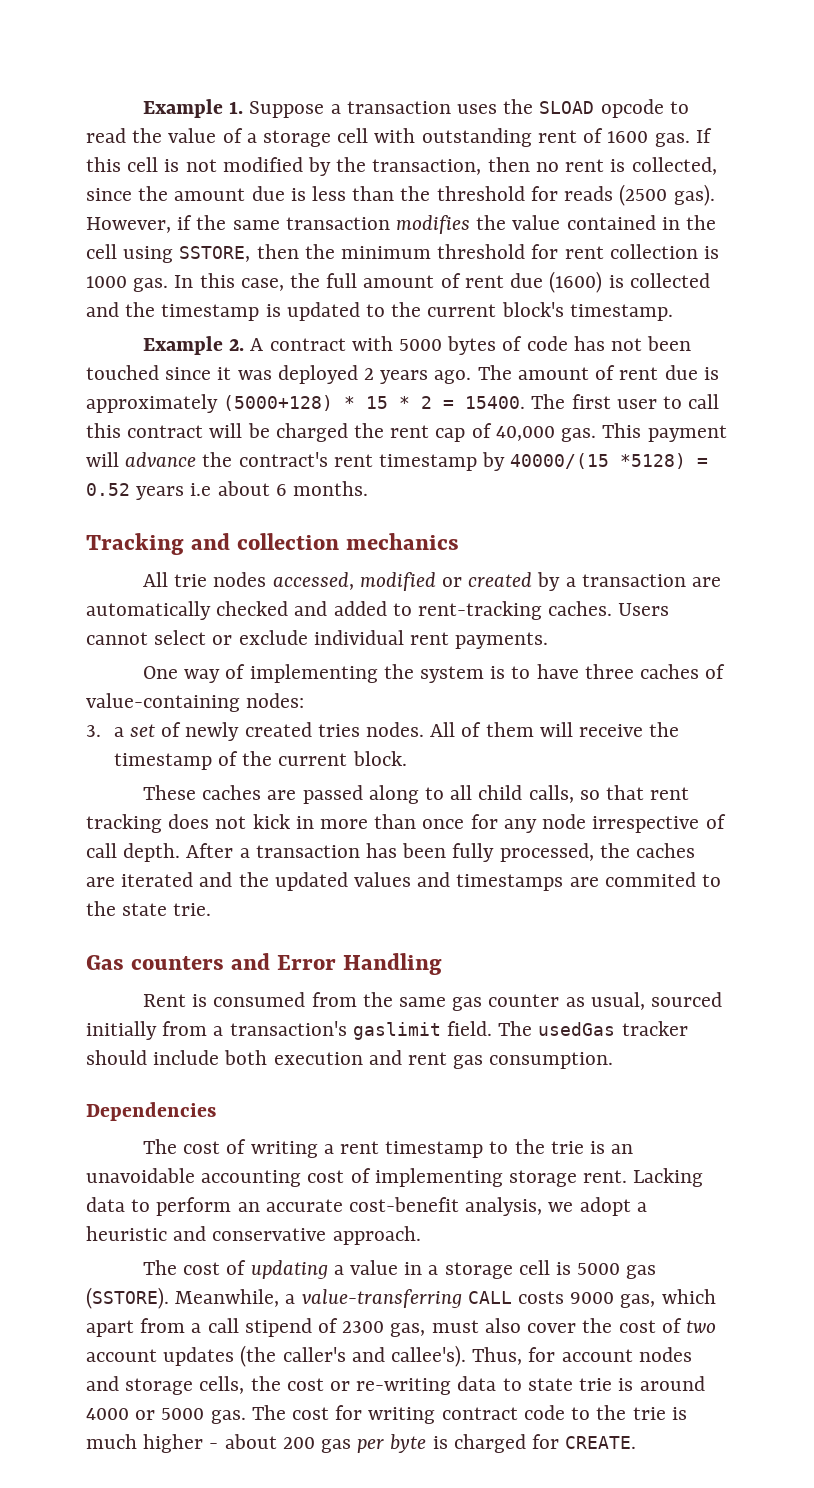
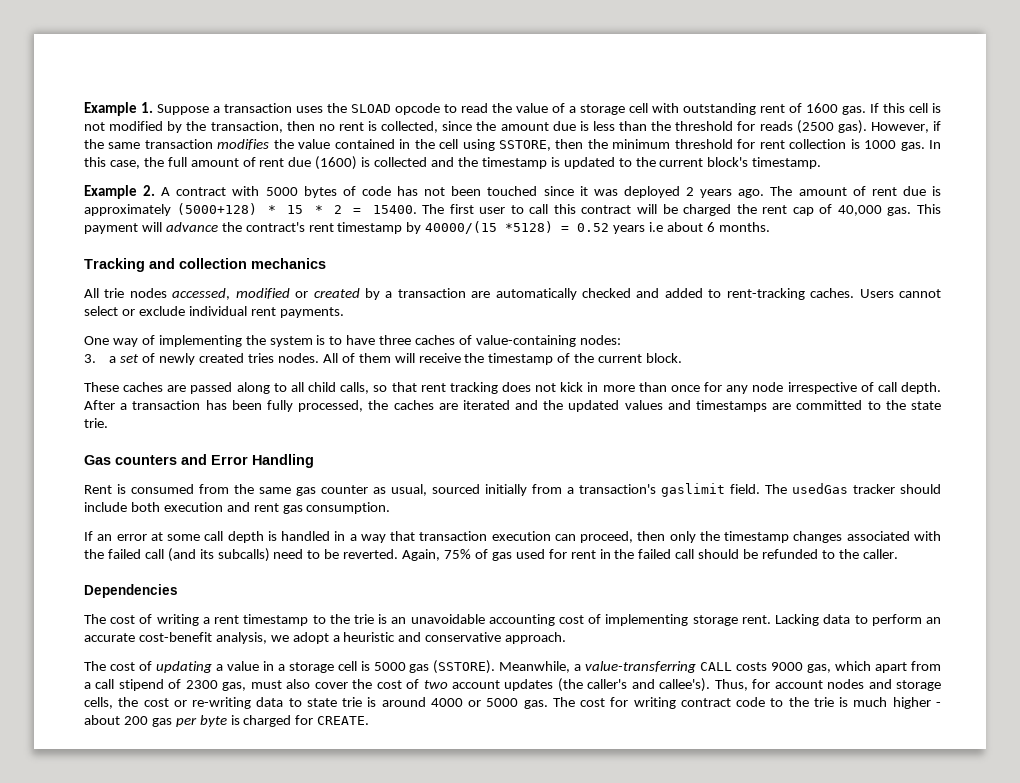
[604,872,696,887] commited -> [796,400,863,410] committed
(614, 1060) none -> [84,531,941,543] [84,548,898,562] // If an error at some call depth is handled in a way that transaction execution can proceed, then only the timestamp changes associated with the failed call (and its subcalls) need to be reverted. Again, 75% of gas used for rent in the failed call should be refunded to the caller.

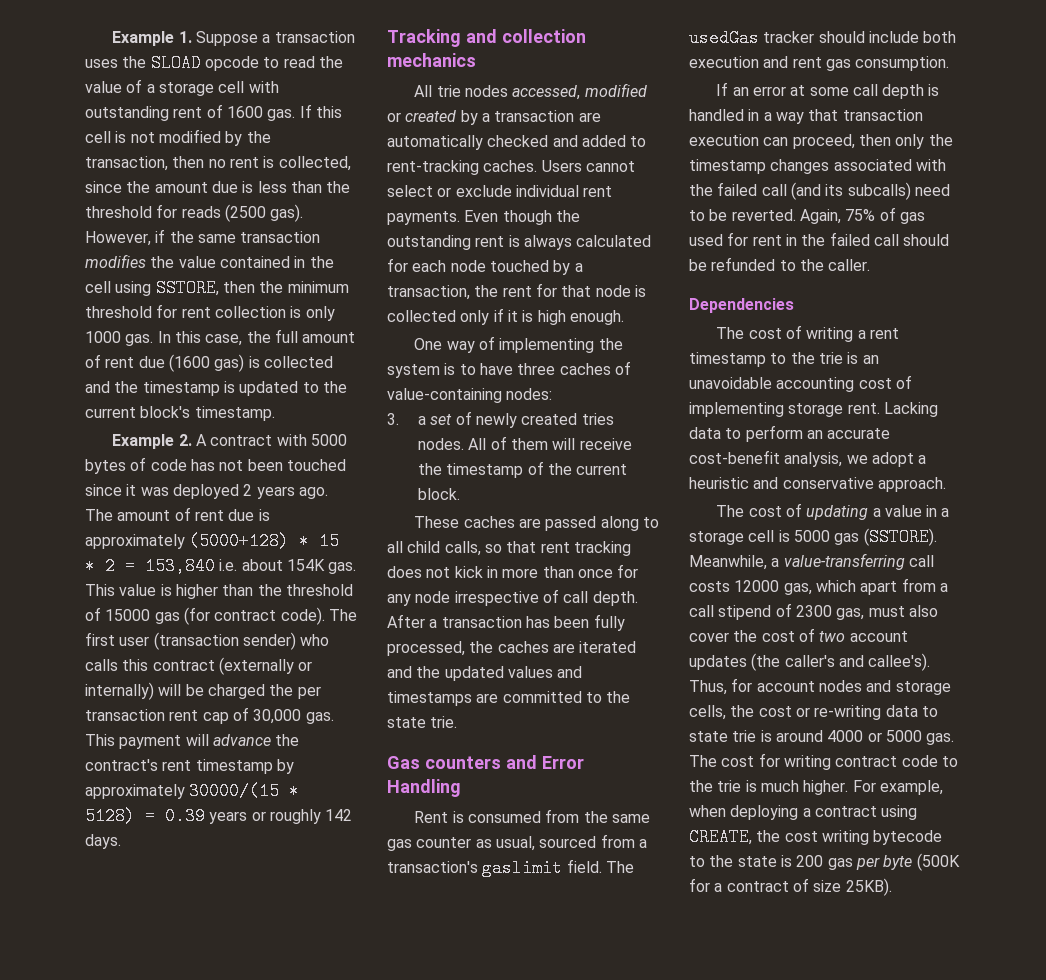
(860, 144) none -> [305,306,335,321] only
[315,156,358,170] (1600) -> [168,354,245,372] (1600 gas)
[372,204,632,214] 15400. The first user to call this contract -> [145,557,357,575] [85,584,353,599] [85,607,357,625] [85,632,330,650] [85,657,313,675] [85,682,154,700] 153,840 i.e. about 154K gas. This value is higher than the threshold of 15000 gas (for contract code). The first user (transaction sender) who calls this contract (externally or internally)
(757, 209) none -> [297,686,321,699] [85,709,165,721] per transaction
[837,205,882,216] 40,000 -> [253,709,302,724] 30,000
[425,221,770,234] 40000/(15 *5128) = 0.52 years i.e about 6 months. -> [85,782,300,800] [85,807,353,825] [85,834,121,849] approximately 30000/(15 * 5128) = 0.39 years or roughly 142 days.
(344, 312) none -> [464,210,580,225] [387,235,652,250] [387,258,583,275] [387,283,646,300] [387,308,624,325] Even though the outstanding rent is always calculated for each node touched by a transaction, the rent for that node is collected only if it is high enough.
[485,484,527,496] initially -> (597, 842) none
[700,662,804,671] CALL costs 9000 -> [908,555,934,567] [689,580,780,592] call costs 12000
[892,697,941,709] [84,715,370,727] higher - about 200 gas per byte is charged for CREATE. -> [803,780,943,795] [689,805,918,820] [689,828,943,846] [689,853,960,871] [689,878,892,896] higher. For example, when deploying a contract using CREATE, the cost writing bytecode to the state is 200 gas per byte (500K for a contract of size 25KB).

